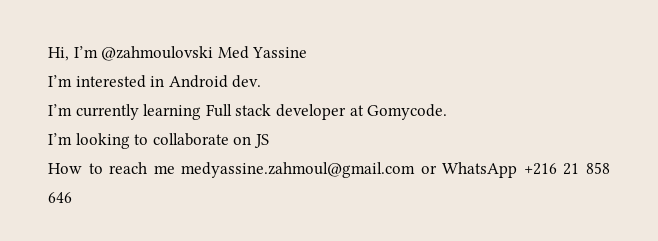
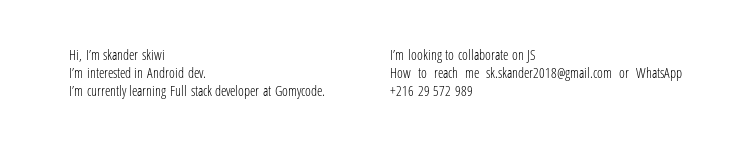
[101,46,308,61] @zahmoulovski Med Yassine -> [103,49,165,60] skander skiwi
[181,162,416,178] medyassine.zahmoul@gmail.com -> [486,67,612,81] sk.skander2018@gmail.com
[563,162,610,175] [48,192,72,203] 21 858 646 -> [417,86,473,96] 29 572 989

